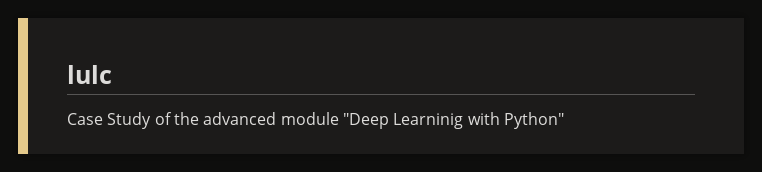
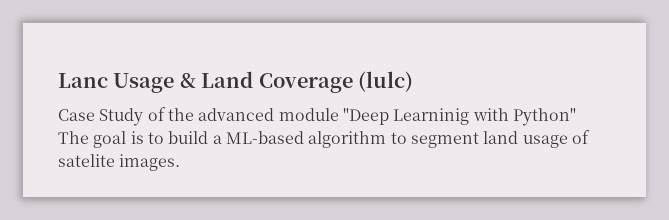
[67,65,112,84] lulc -> [58,71,413,93] Lanc Usage & Land Coverage (lulc)
(564, 120) none -> [58,130,590,148] [58,154,181,171] The goal is to build a ML-based algorithm to segment land usage of satelite images.

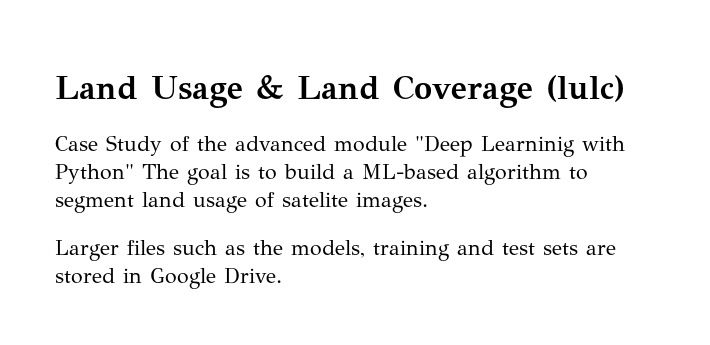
[58,73,108,88] Lanc -> [55,76,138,100] Land
(181, 162) none -> [55,240,616,261] [55,267,282,289] // Larger files such as the models, training and test sets are stored in Google Drive.

